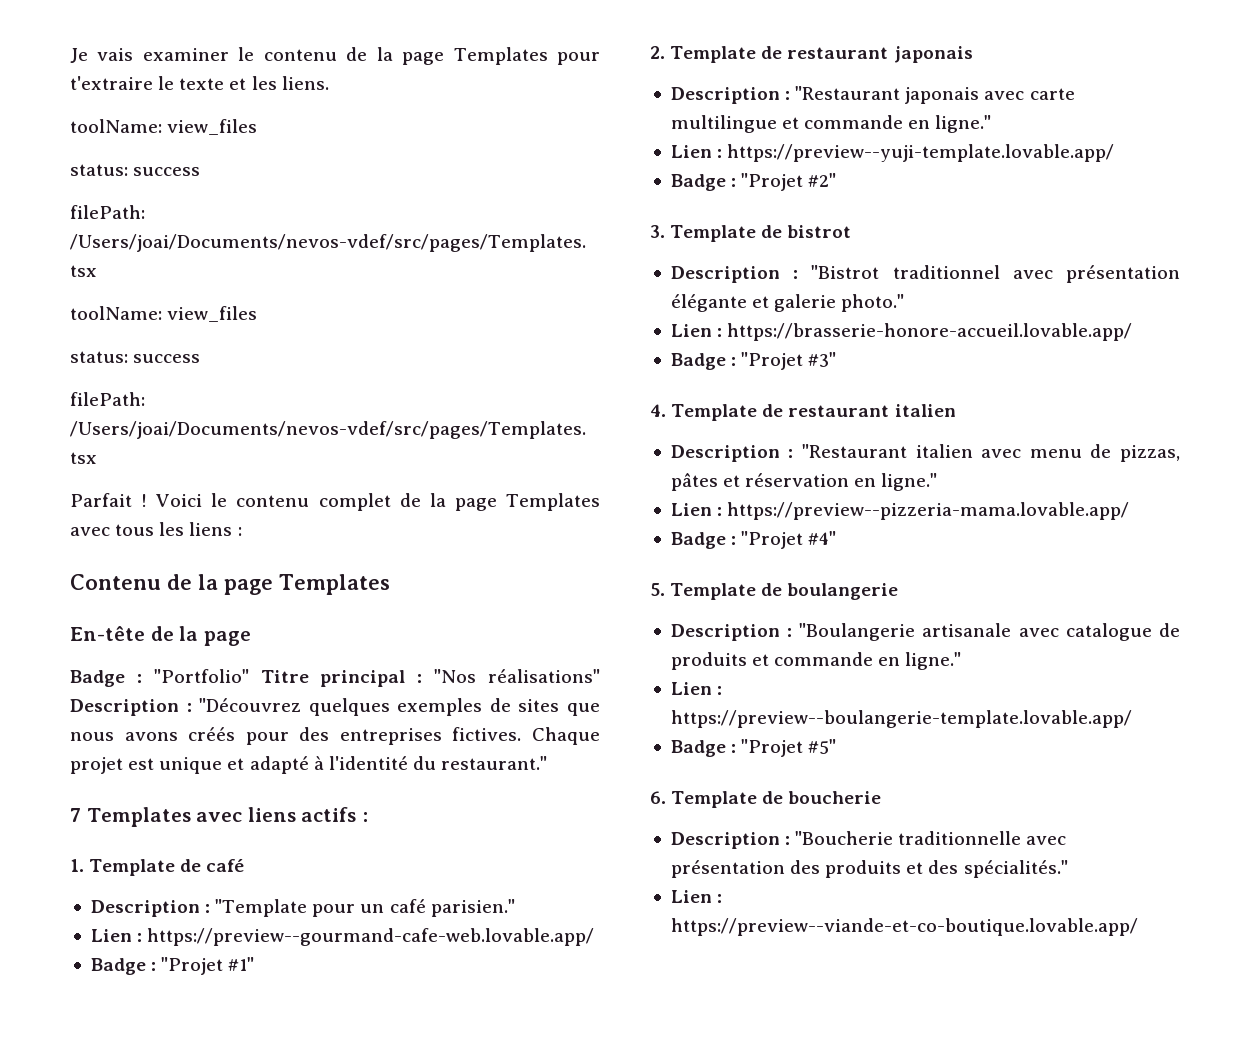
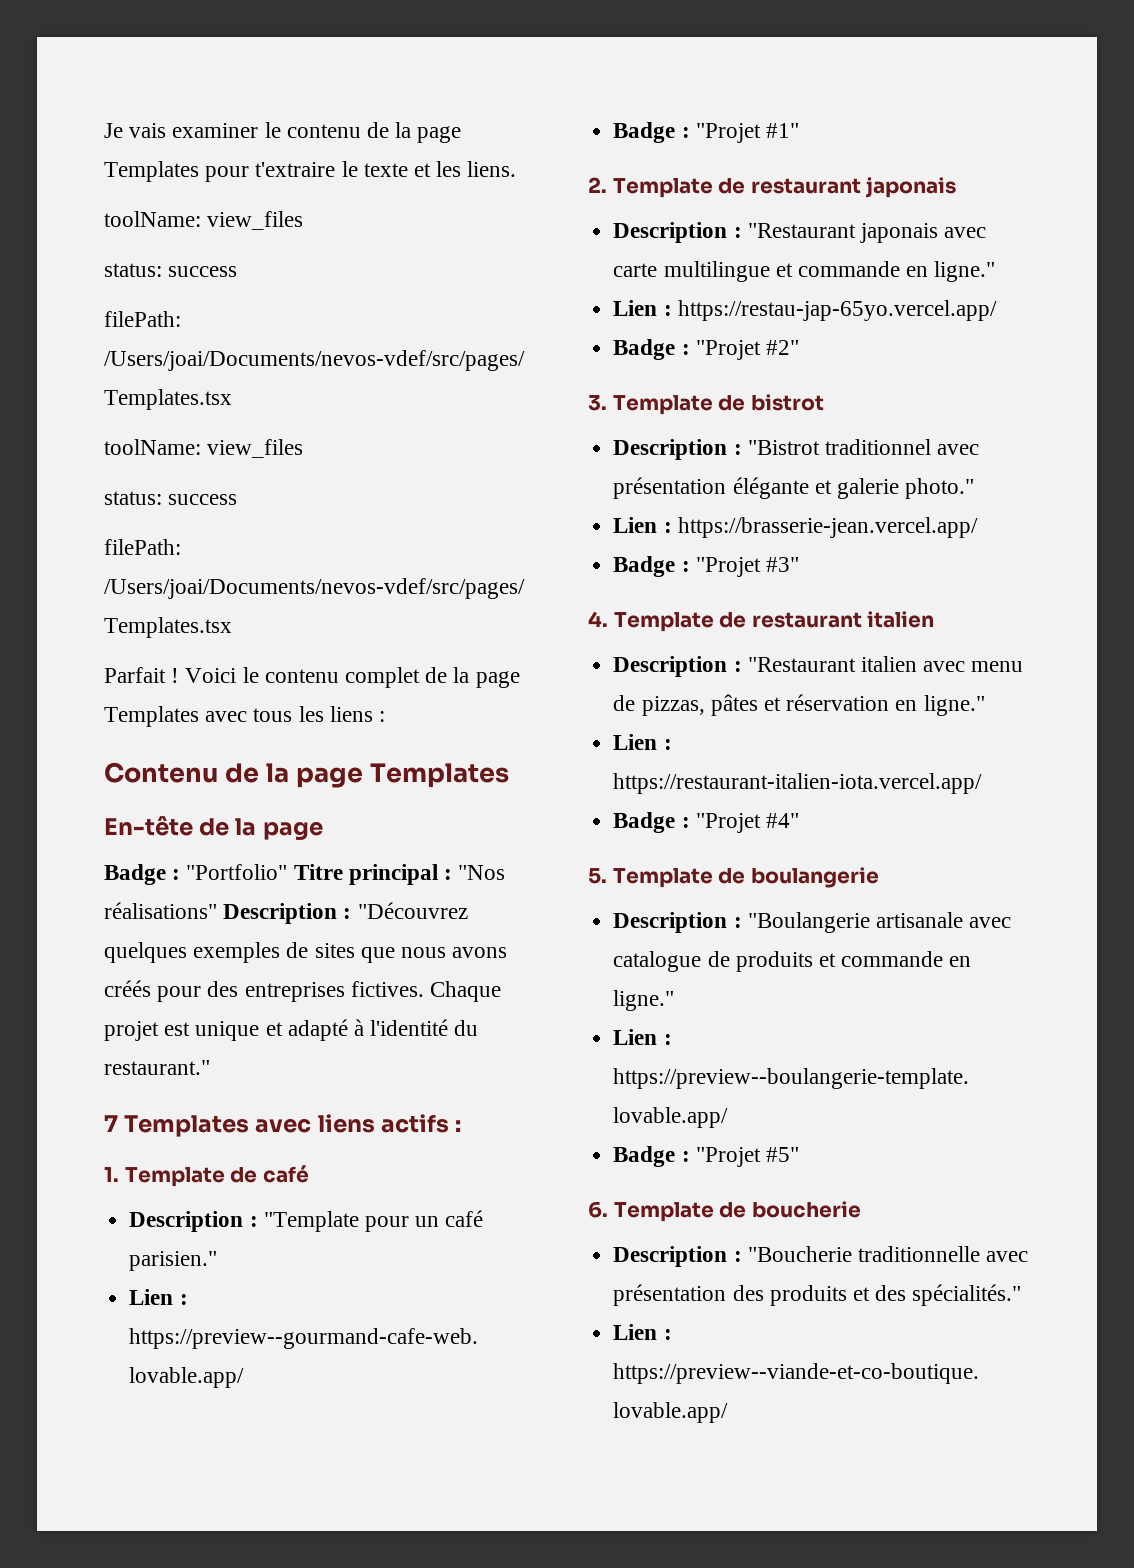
[727,144,1115,162] https://preview--yuji-template.lovable.app/ -> [677,300,997,321] https://restau-jap-65yo.vercel.app/
[727,323,1133,341] https://brasserie-honore-accueil.lovable.app/ -> [677,517,978,538] https://brasserie-jean.vercel.app/
[727,502,1130,520] https://preview--pizzeria-mama.lovable.app/ -> [613,773,983,794] https://restaurant-italien-iota.vercel.app/

